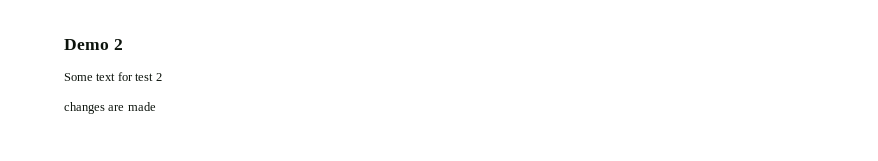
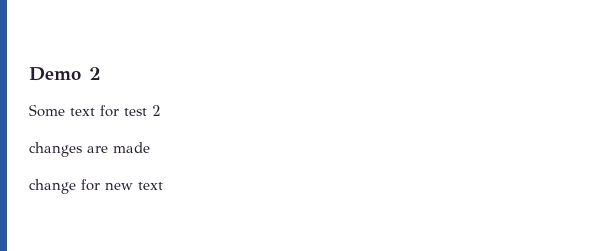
(156, 106) none -> [29,179,163,194] // change for new text

